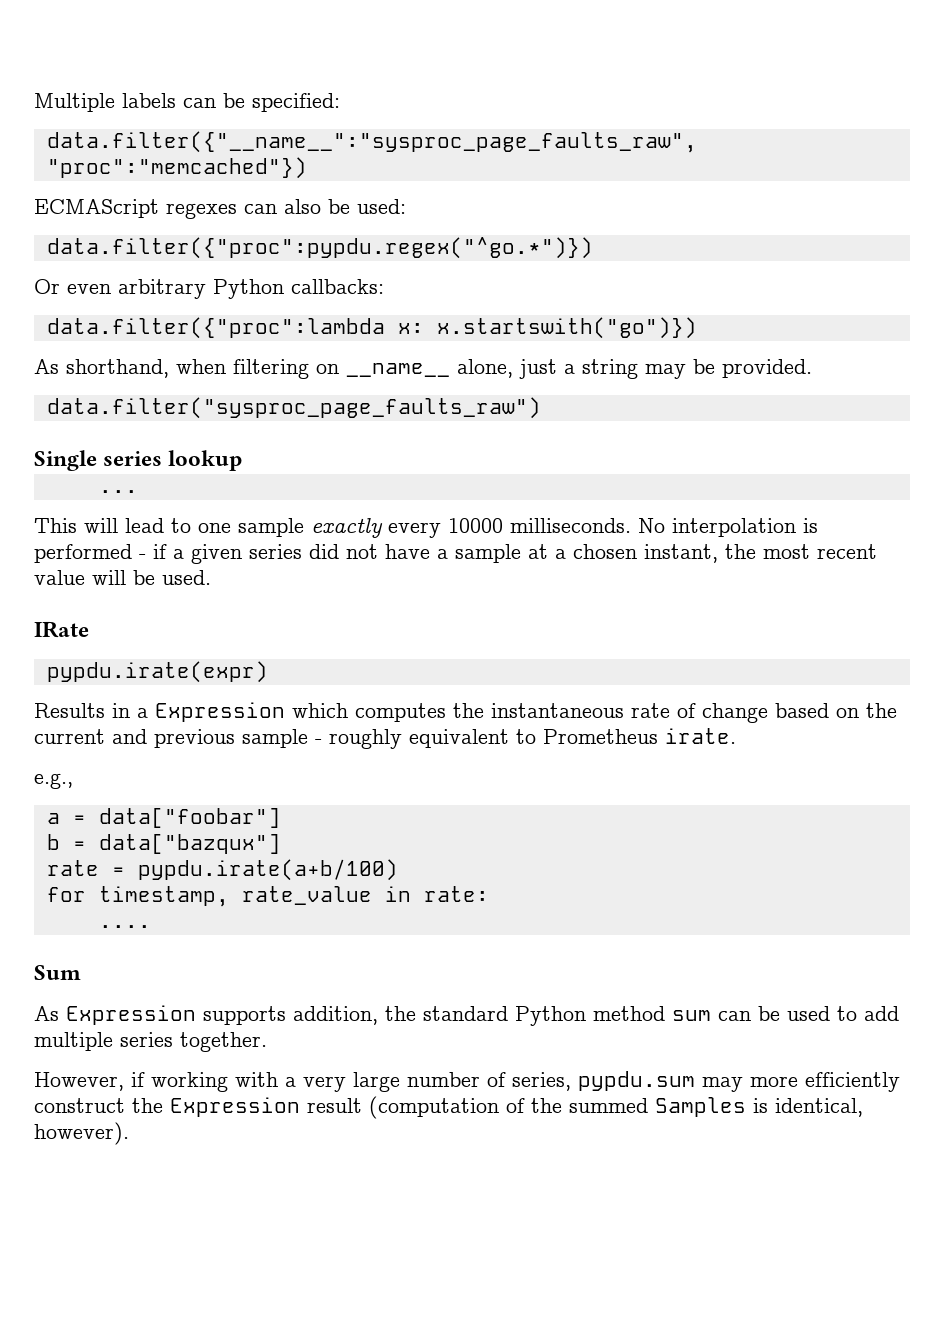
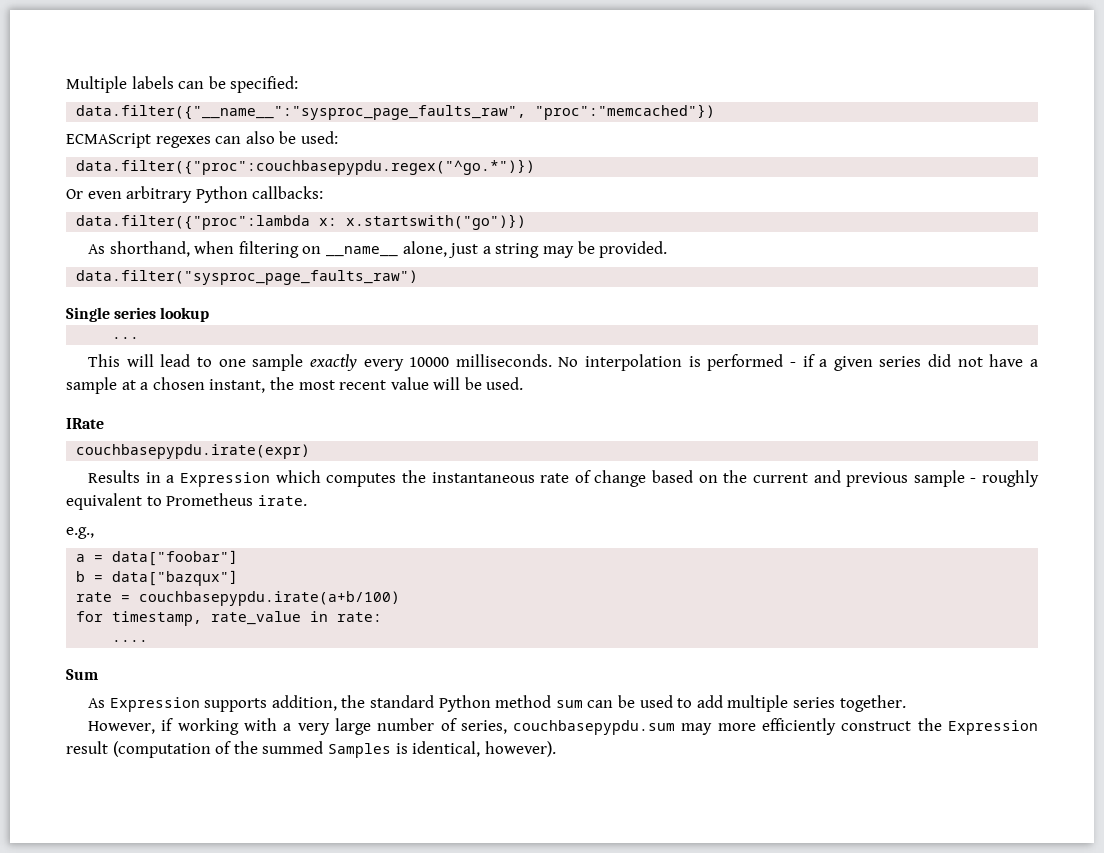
[46,237,593,259] data.filter({"proc":pypdu.regex("^go.*")}) -> [76,159,536,175] data.filter({"proc":couchbasepypdu.regex("^go.*")})
[46,661,268,683] pypdu.irate(expr) -> [76,444,311,459] couchbasepypdu.irate(expr)
[137,859,398,881] pypdu.irate(a+b/100) -> [139,591,401,606] couchbasepypdu.irate(a+b/100)
[578,1071,695,1091] pypdu.sum -> [513,720,676,735] couchbasepypdu.sum

